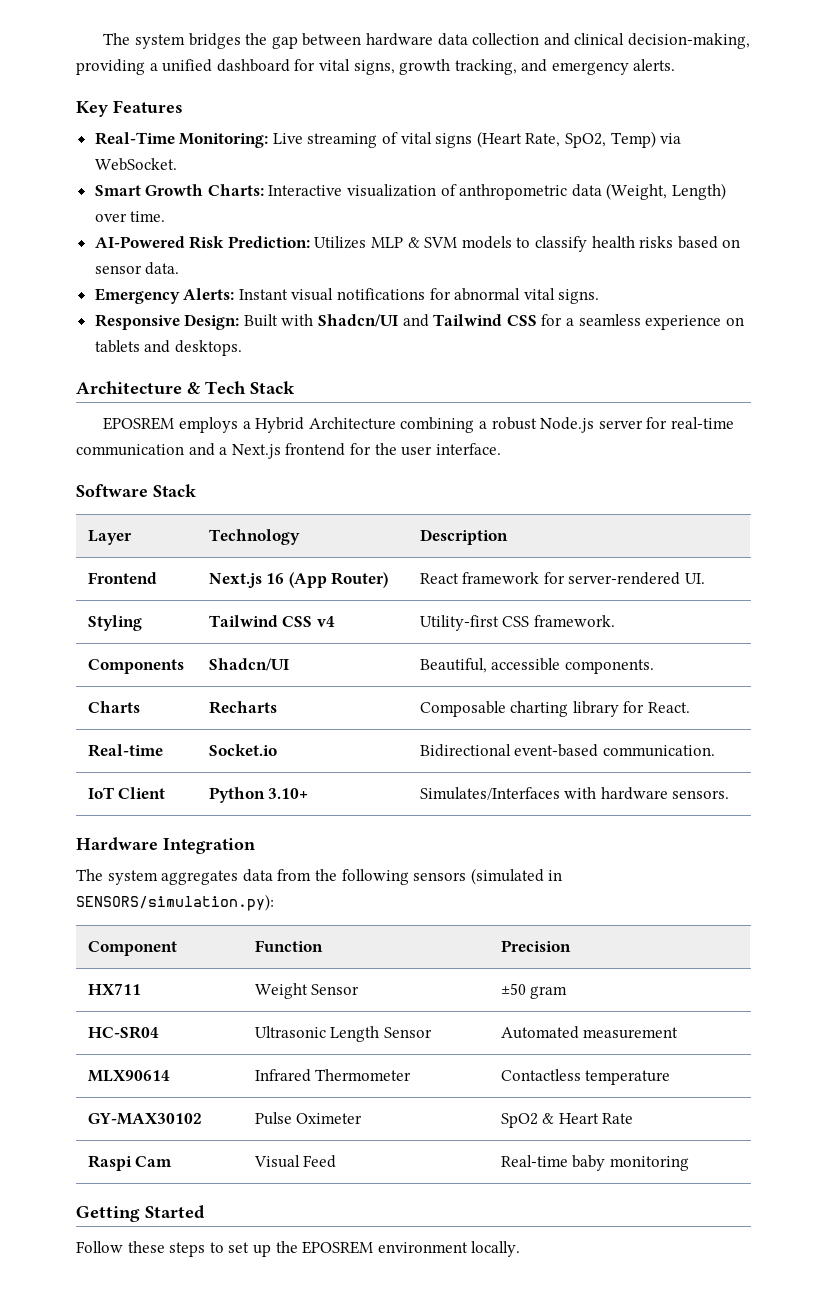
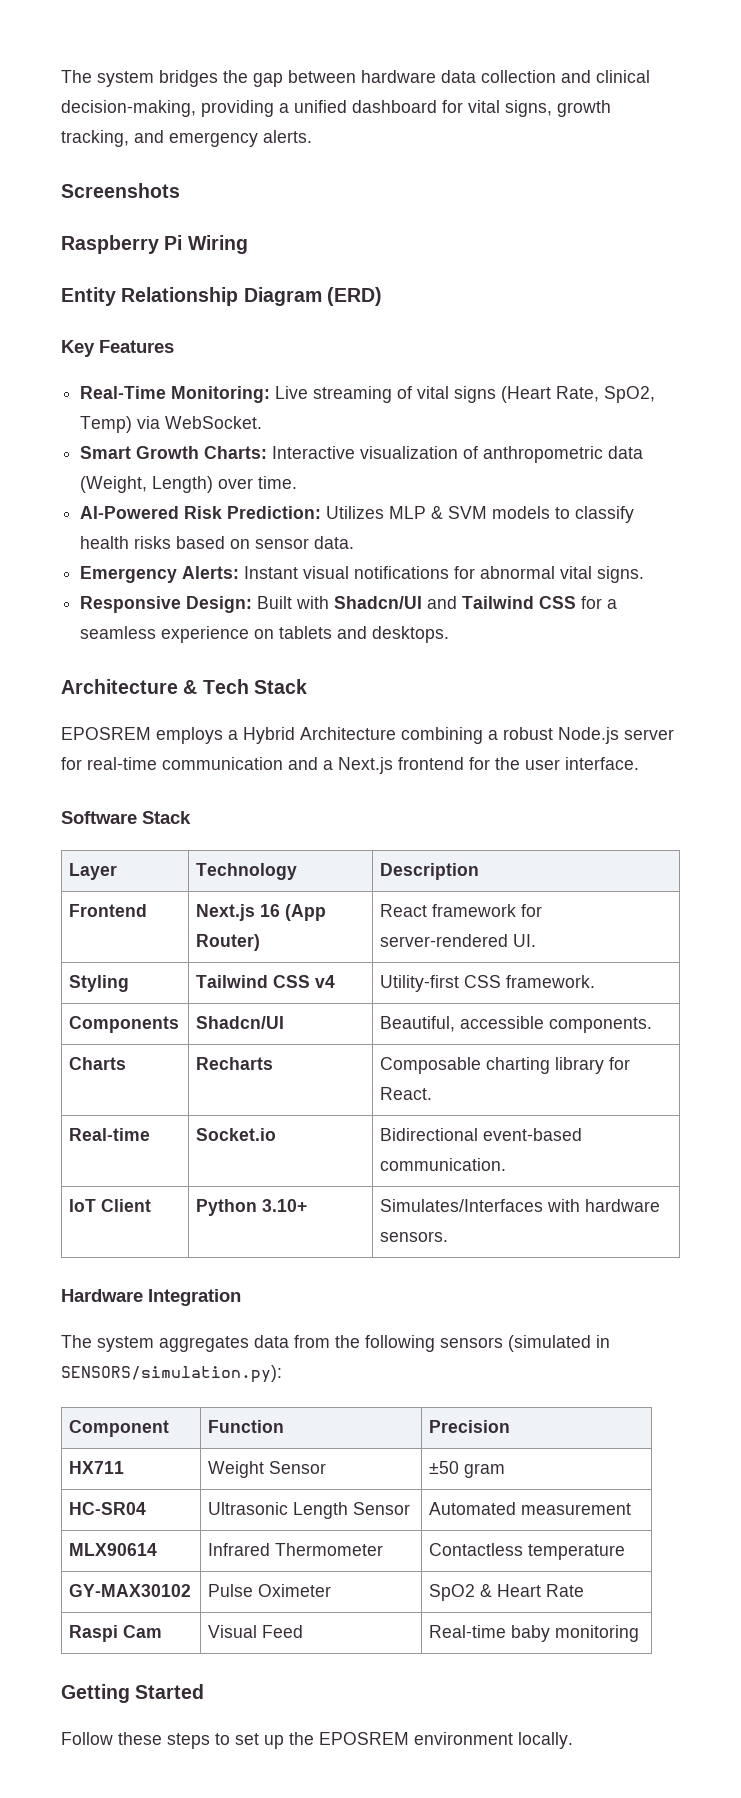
(676, 65) none -> [61,183,180,198] [61,235,248,254] [61,287,382,306] // Screenshots // Raspberry Pi Wiring // Entity Relationship Diagram (ERD)

